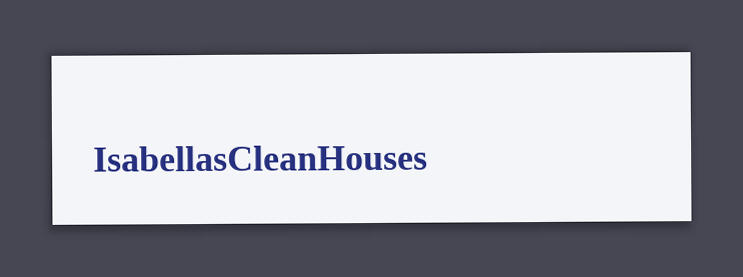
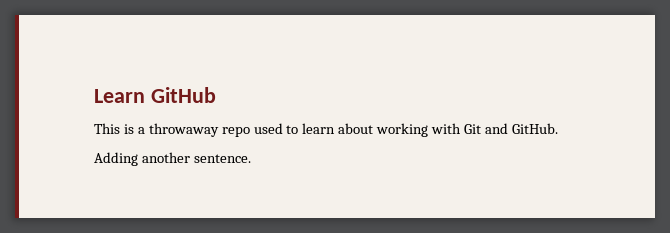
[93,144,428,172] IsabellasCleanHouses -> [94,87,216,103] [94,123,558,137] [94,152,251,166] Learn GitHub // This is a throwaway repo used to learn about working with Git and GitHub. // Adding another sentence.

